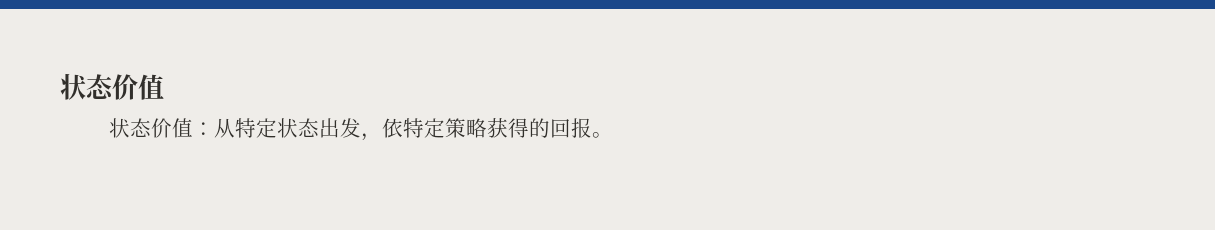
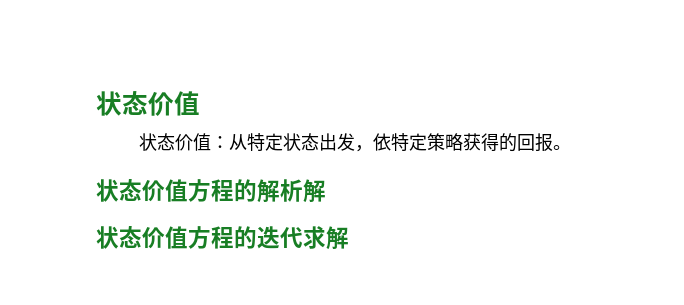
(613, 135) none -> [96,179,326,203] [96,226,349,250] // 状态价值方程的解析解 // 状态价值方程的迭代求解

